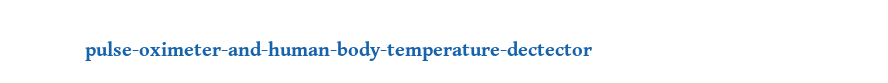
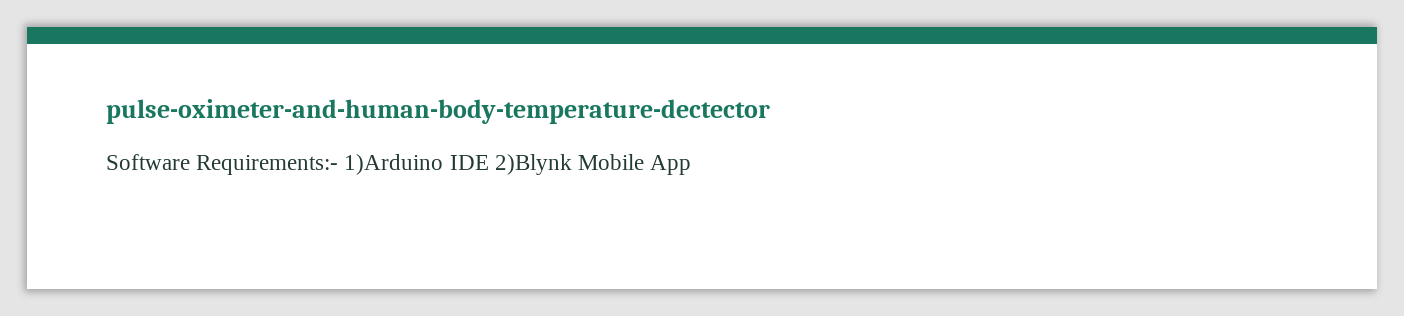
(592, 51) none -> [106,154,692,175] // Software Requirements:- 1)Arduino IDE 2)Blynk Mobile App

